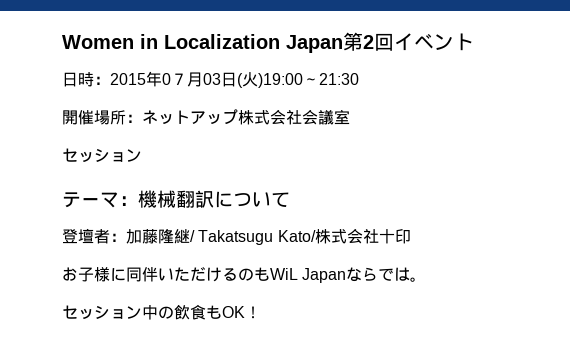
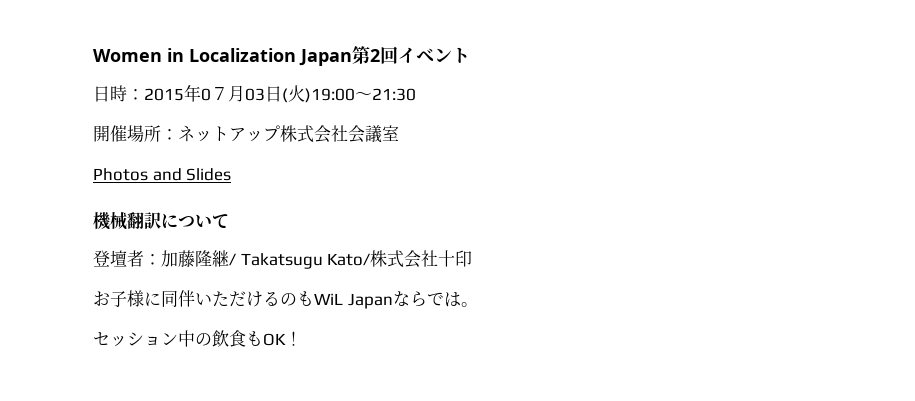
[62,148,142,163] [62,192,138,208] セッション // テーマ： -> [93,168,232,181] Photos and Slides //

